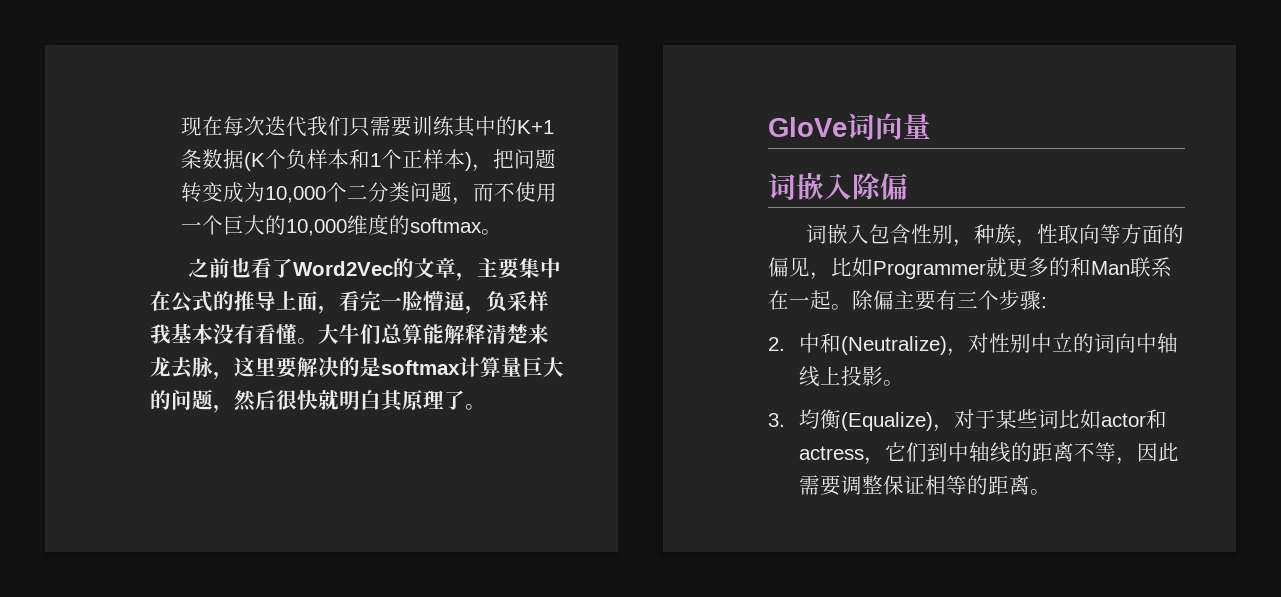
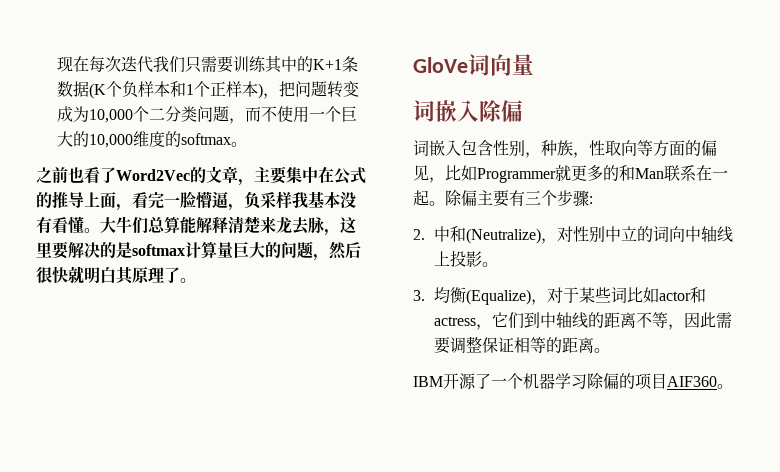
(1052, 492) none -> [413,373,733,390] // IBM开源了一个机器学习除偏的项目AIF360。

